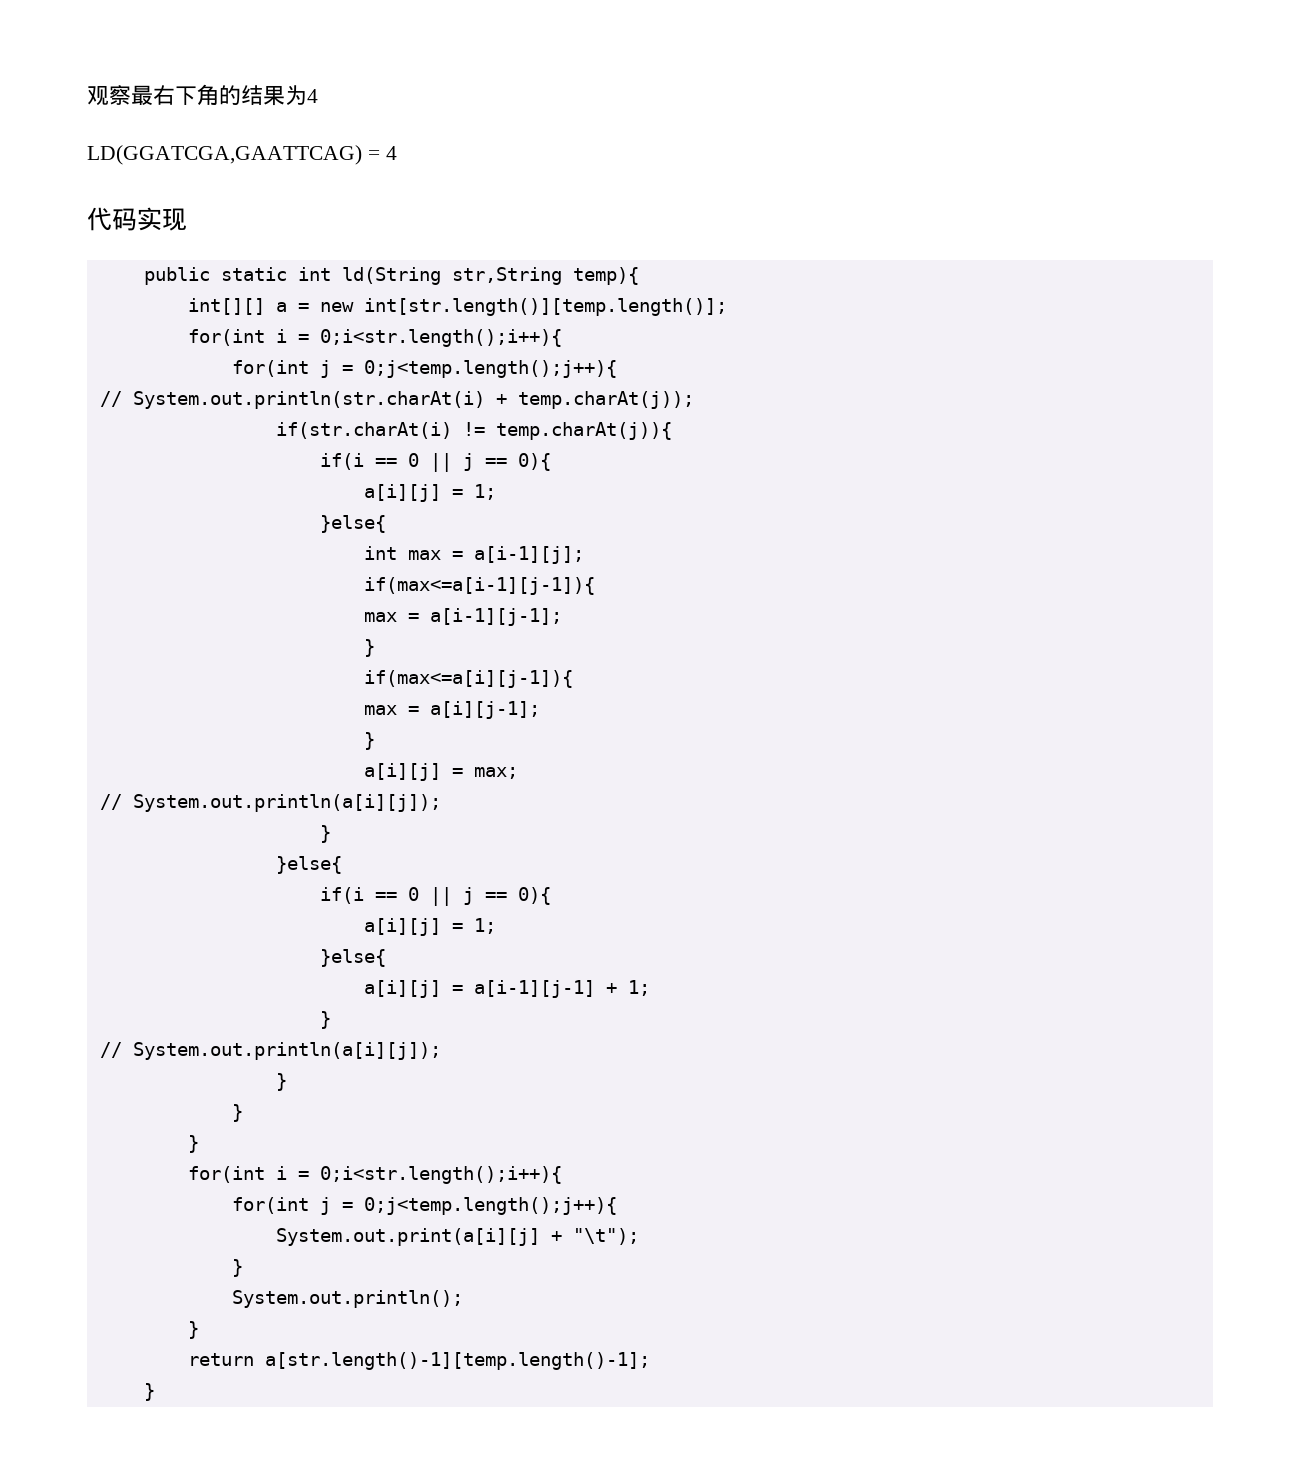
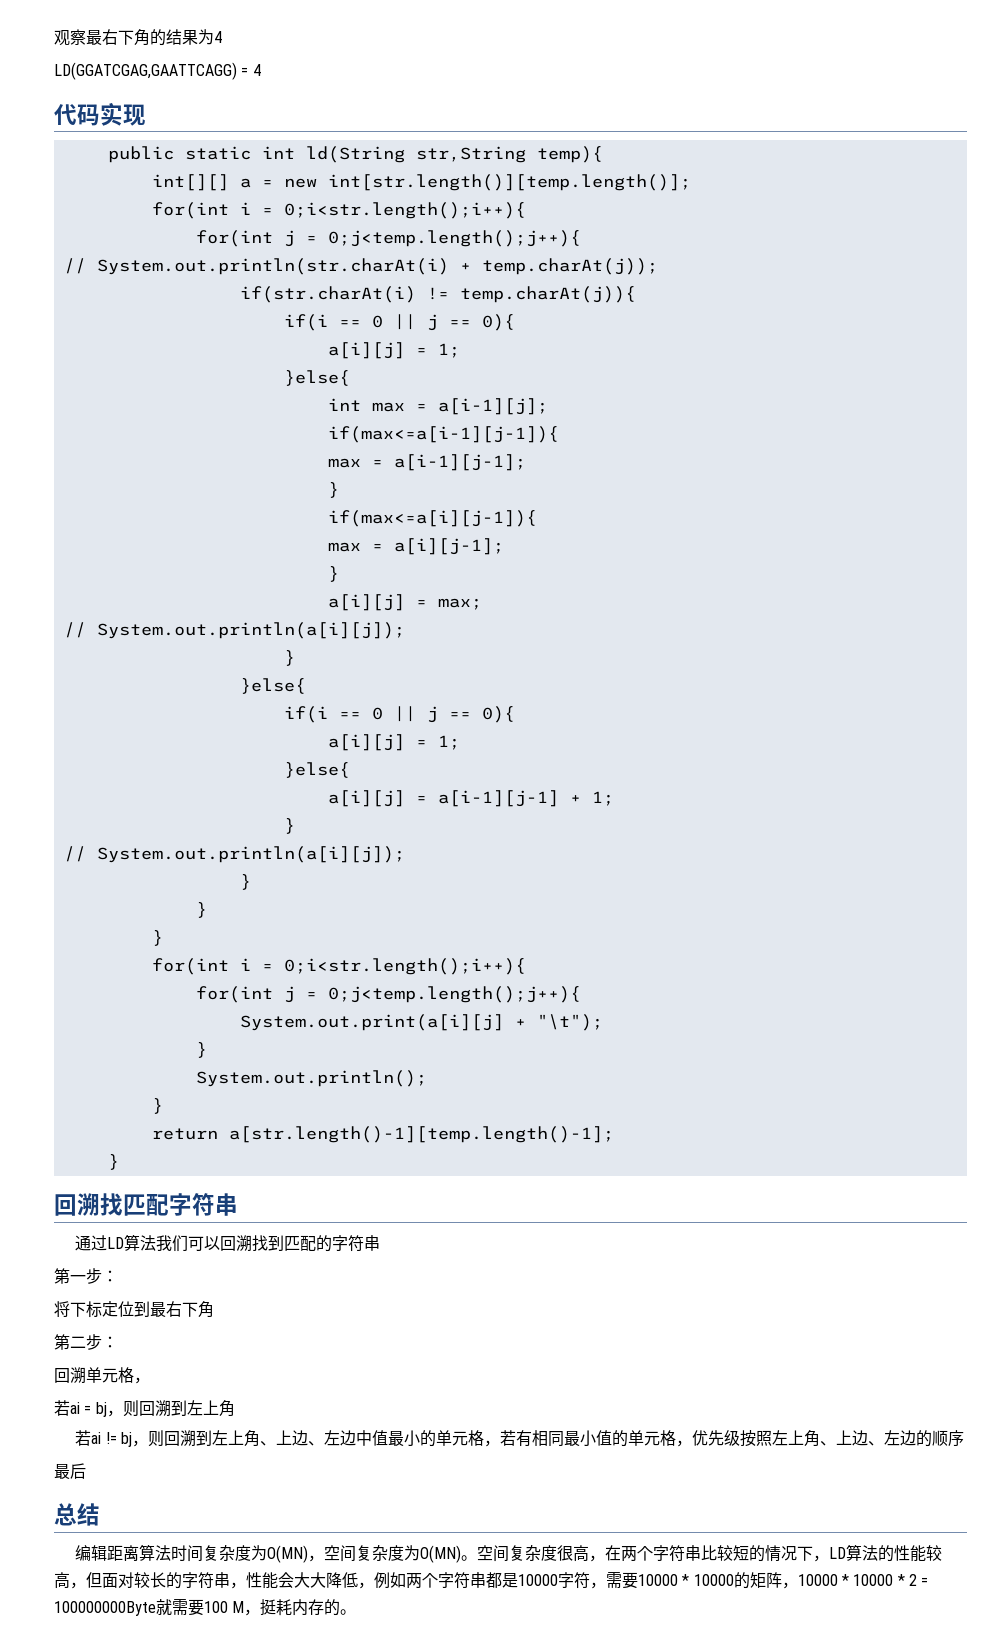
[87,145,362,165] LD(GGATCGA,GAATTCAG) -> [54,62,237,80] LD(GGATCGAG,GAATTCAGG)
(155, 1392) none -> [54,1193,238,1216] [75,1234,381,1252] [54,1268,118,1284] [54,1301,214,1318] [54,1334,118,1350] [54,1367,150,1384] [54,1400,235,1417] [75,1430,964,1447] [54,1463,86,1479] [54,1503,100,1526] [75,1544,943,1563] [54,1572,929,1589] [54,1599,357,1616] // 回溯找匹配字符串 // 通过LD算法我们可以回溯找到匹配的字符串 // 第一步： // 将下标定位到最右下角 // 第二步： // 回溯单元格， // 若ai = bj，则回溯到左上角 // 若ai != bj，则回溯到左上角、上边、左边中值最小的单元格，若有相同最小值的单元格，优先级按照左上角、上边、左边的顺序 // 最后 // 总结 // 编辑距离算法时间复杂度为O(MN)，空间复杂度为O(MN)。空间复杂度很高，在两个字符串比较短的情况下，LD算法的性能较高，但面对较长的字符串，性能会大大降低，例如两个字符串都是10000字符，需要10000 * 10000的矩阵，10000 * 10000 * 2 = 100000000Byte就需要100 M，挺耗内存的。

